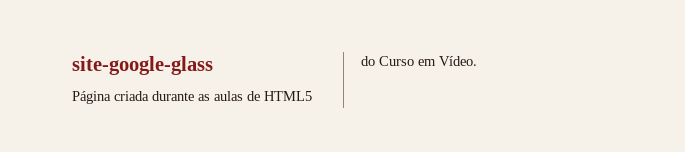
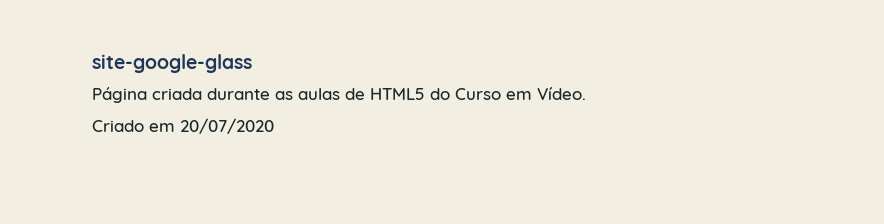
(477, 61) none -> [92,118,274,134] // Criado em 20/07/2020

